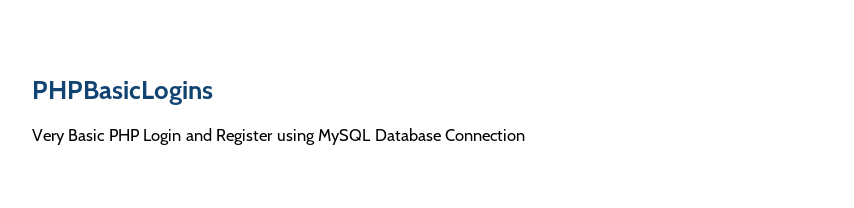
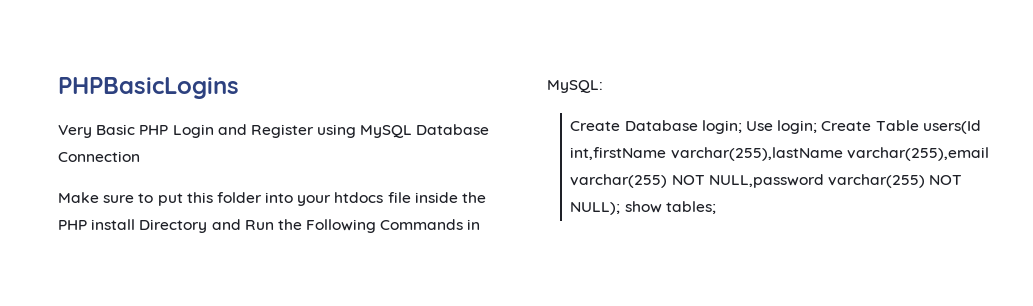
(526, 135) none -> [58,192,487,206] [58,219,481,233] [547,80,603,93] [570,120,981,134] [570,147,989,161] [570,174,963,188] [570,201,716,215] // Make sure to put this folder into your htdocs file inside the PHP install Directory and Run the Following Commands in MySQL: // Create Database login; Use login; Create Table users(Id int,firstName varchar(255),lastName varchar(255),email varchar(255) NOT NULL,password varchar(255) NOT NULL); show tables;

